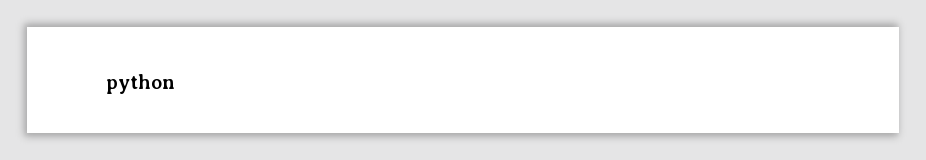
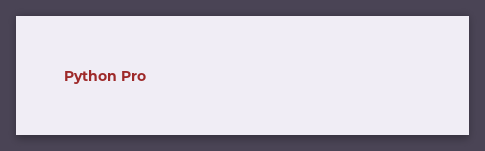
[106,74,175,94] python -> [64,70,146,84] Python Pro

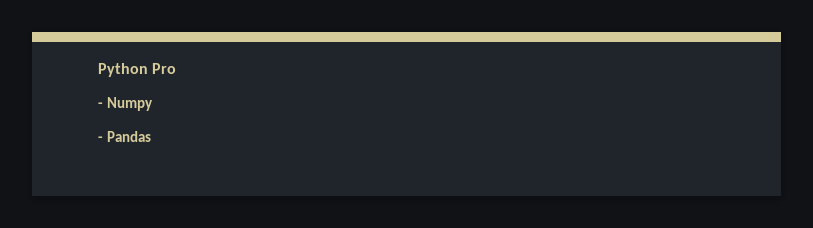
(146, 76) none -> [98,97,154,111] [98,131,152,142] // - Numpy // - Pandas

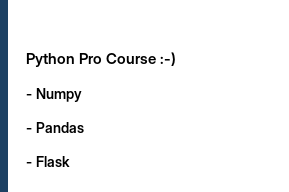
(177, 68) none -> [106,52,177,66] Course :-)
(152, 136) none -> [26,156,70,167] // - Flask

